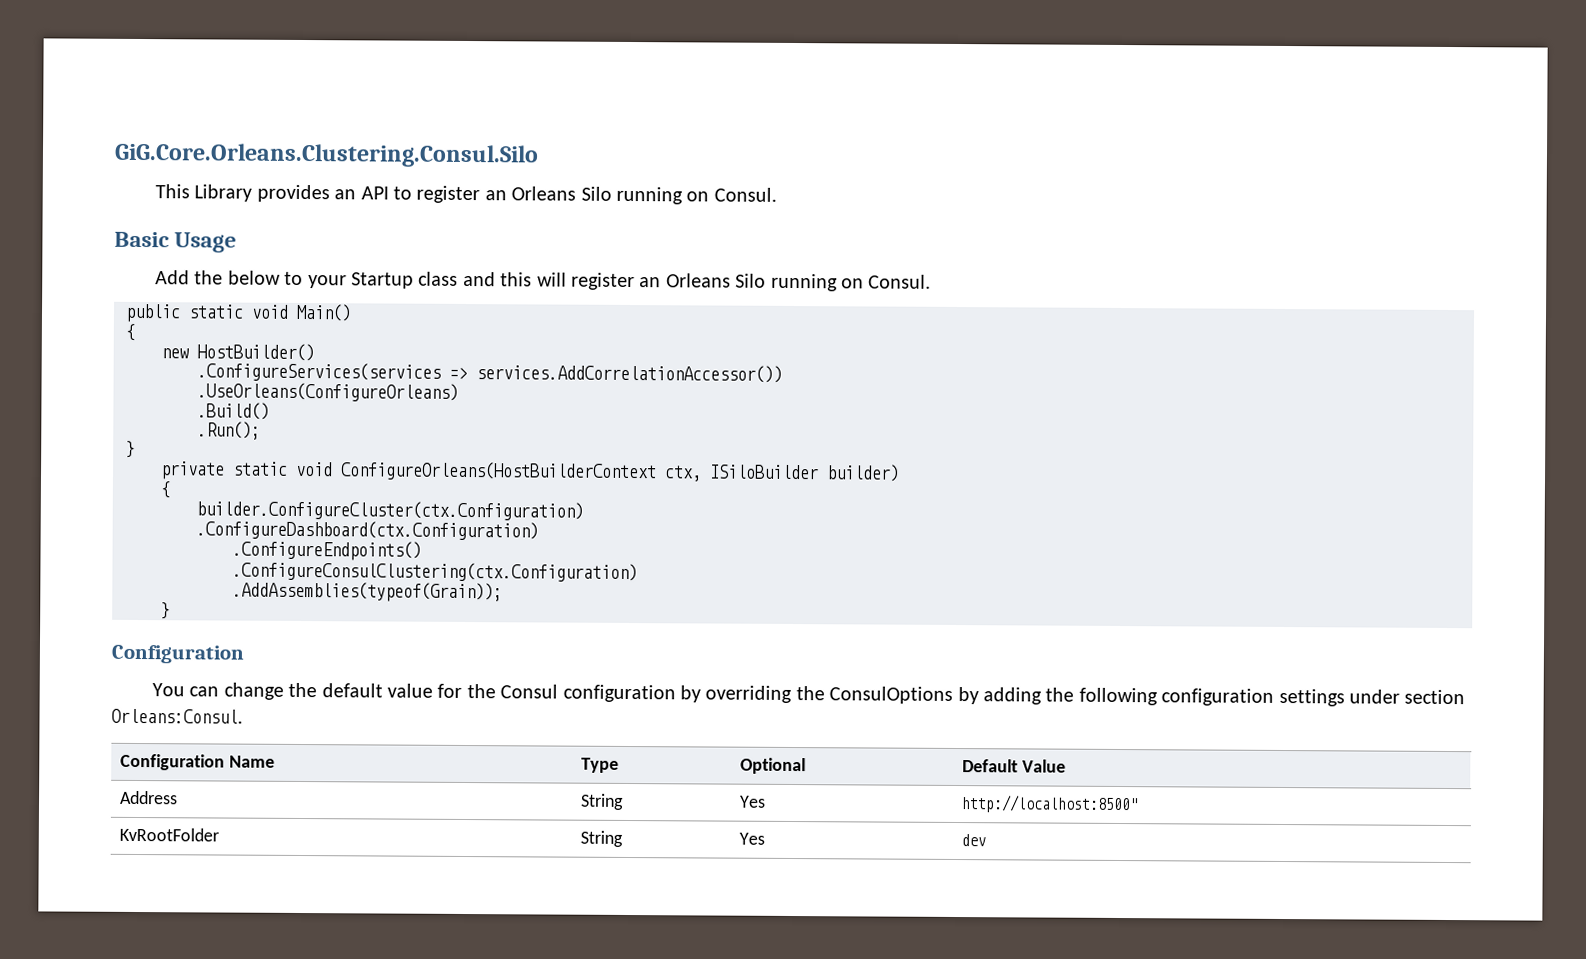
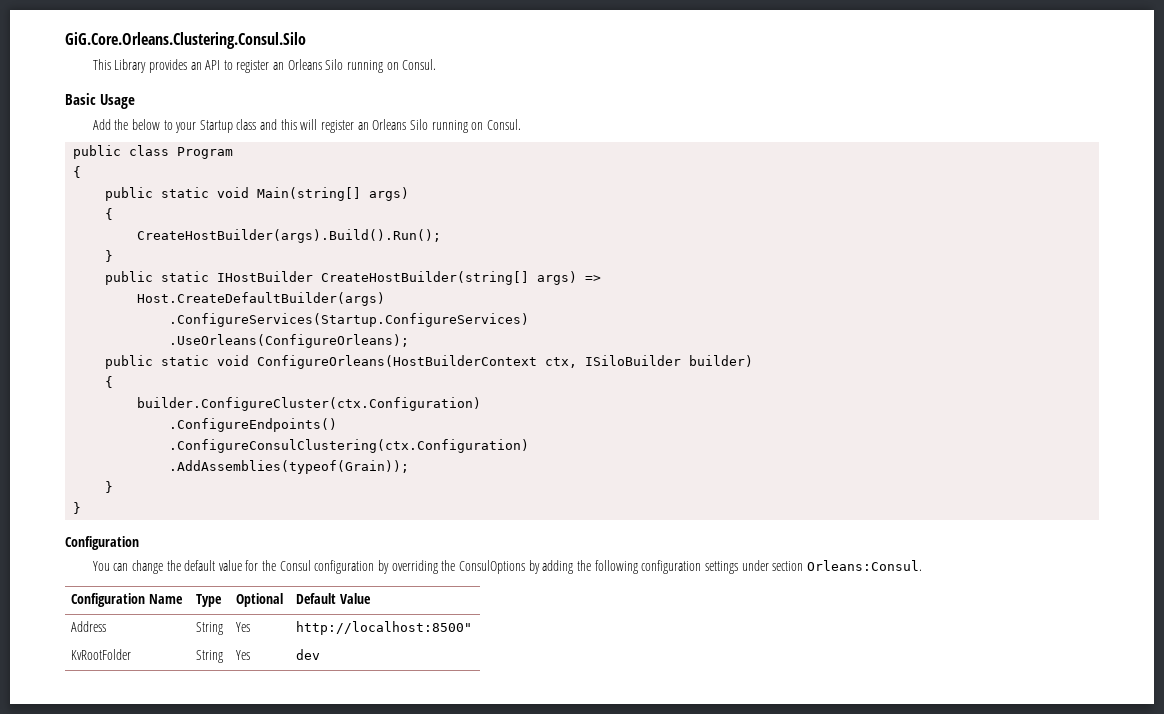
[188,303,352,322] [125,323,135,341] [161,343,315,362] [197,362,783,383] [197,382,459,402] [197,402,270,420] [197,421,261,440] [125,440,135,458] [160,461,225,480] static void Main() // { // new HostBuilder() // .ConfigureServices(services => services.AddCorrelationAccessor()) // .UseOrleans(ConfigureOrleans) // .Build() // .Run(); // } // private -> [129,145,234,159] [73,166,82,178] [105,187,410,201] [105,208,114,220] [137,229,442,243] [105,250,114,262] [105,271,602,285] [137,292,386,306] [169,313,530,327] [169,334,410,348] [105,355,154,369] class Program // { // public static void Main(string[] args) // { // CreateHostBuilder(args).Build().Run(); // } // public static IHostBuilder CreateHostBuilder(string[] args) => // Host.CreateDefaultBuilder(args) // .ConfigureServices(Startup.ConfigureServices) // .UseOrleans(ConfigureOrleans); // public
[196,520,539,541] // .ConfigureDashboard(ctx.Configuration) -> (482, 404) none
(170, 611) none -> [73,502,82,514] // }

